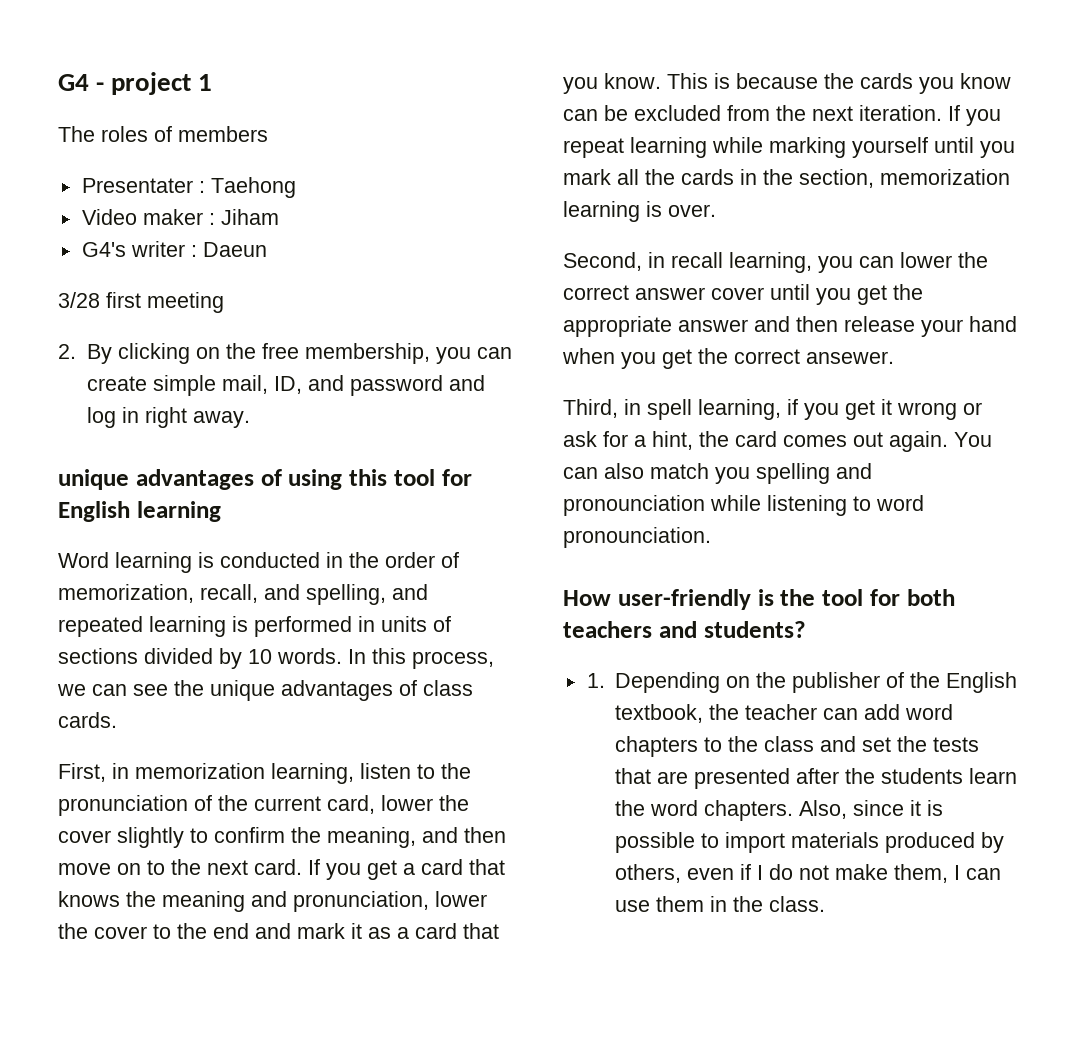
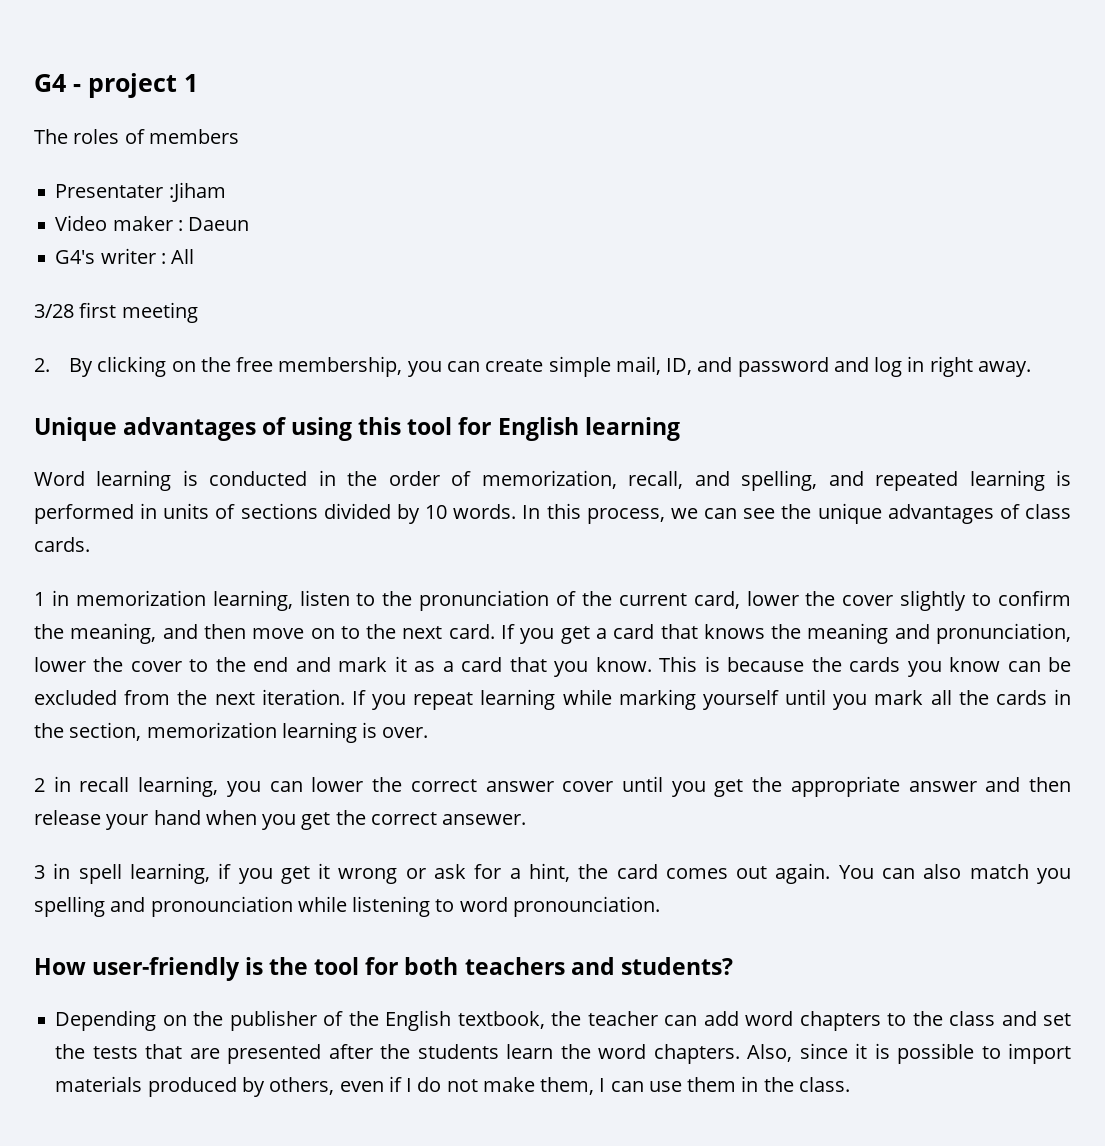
[198,177,296,198] : Taehong -> [168,182,226,202] :Jiham
[220,209,279,225] Jiham -> [188,217,250,231] Daeun
[202,242,267,257] Daeun -> [171,249,195,264] All
[58,469,129,490] unique -> [34,417,117,441] Unique
[58,763,106,782] First, -> [34,592,45,606] 1
[563,252,642,271] Second, -> [34,778,45,792] 2
[563,399,618,418] Third, -> [34,865,45,879] 3
[586,673,605,688] 1. -> (733, 966) none

